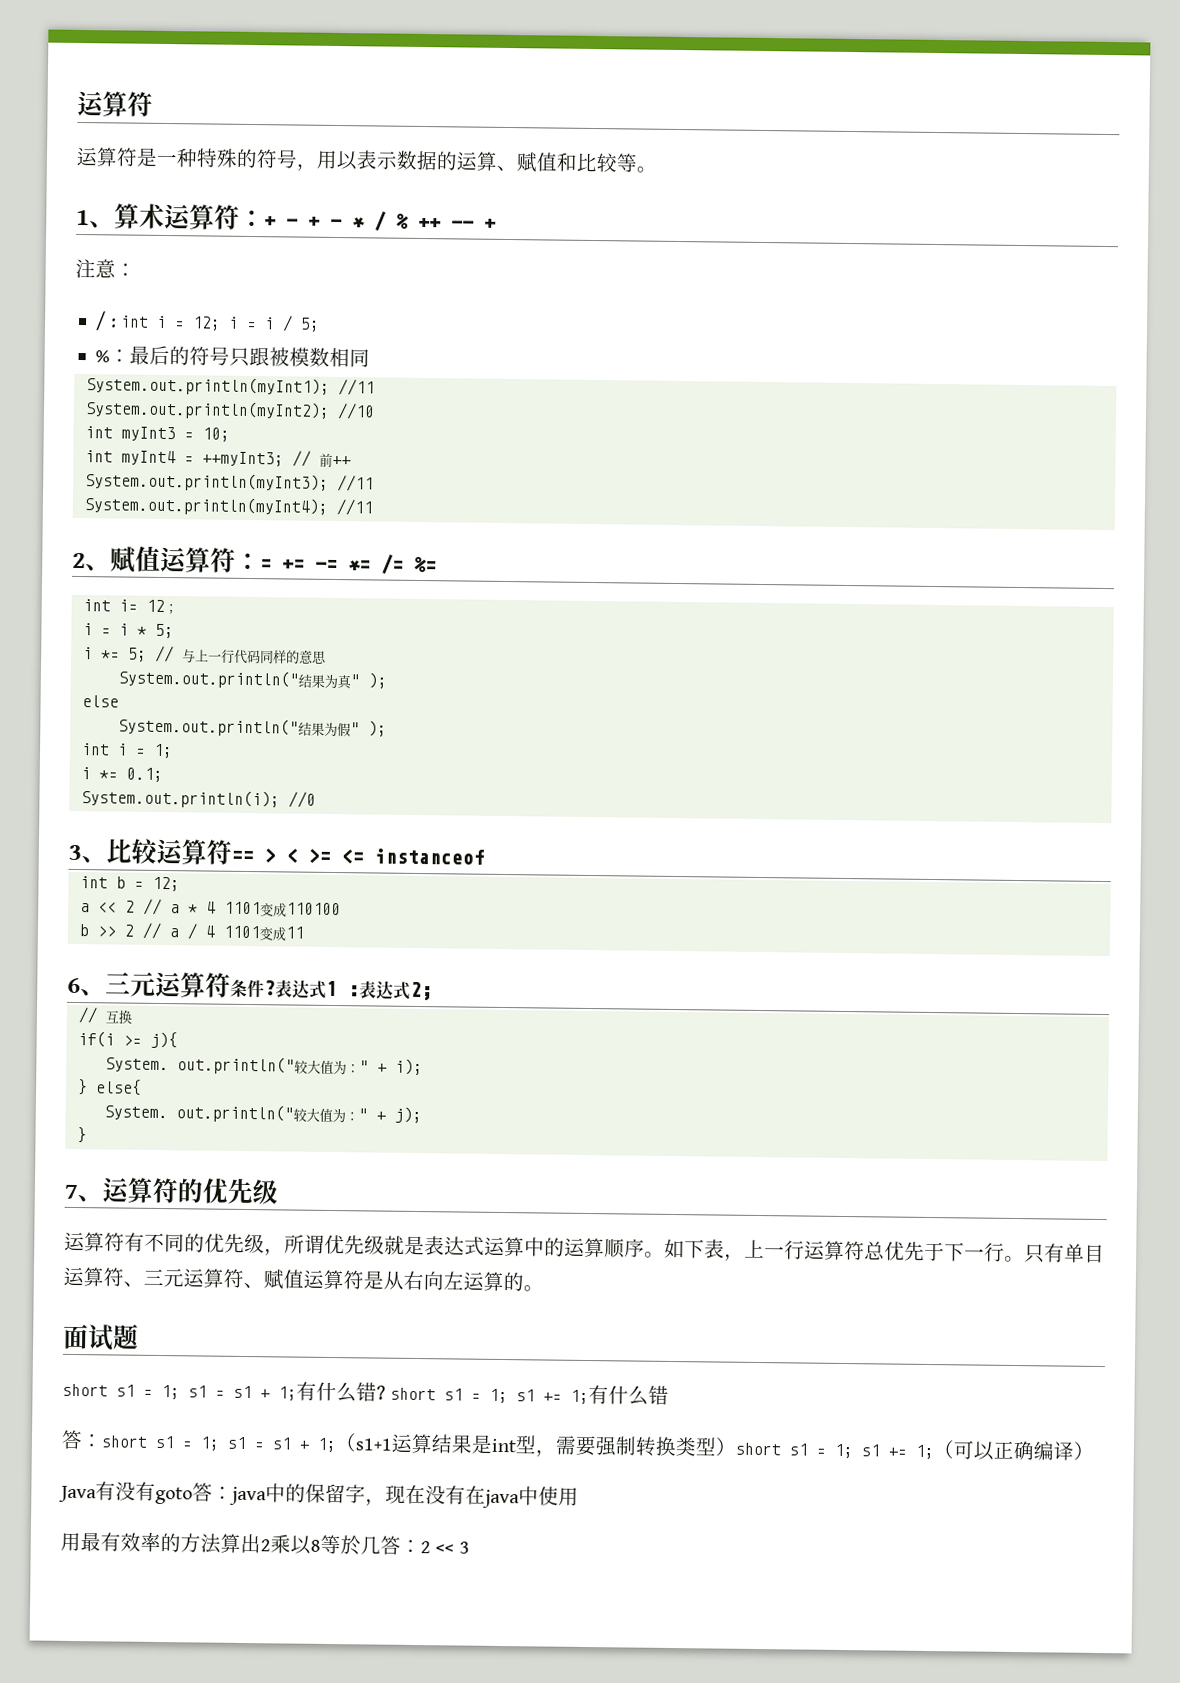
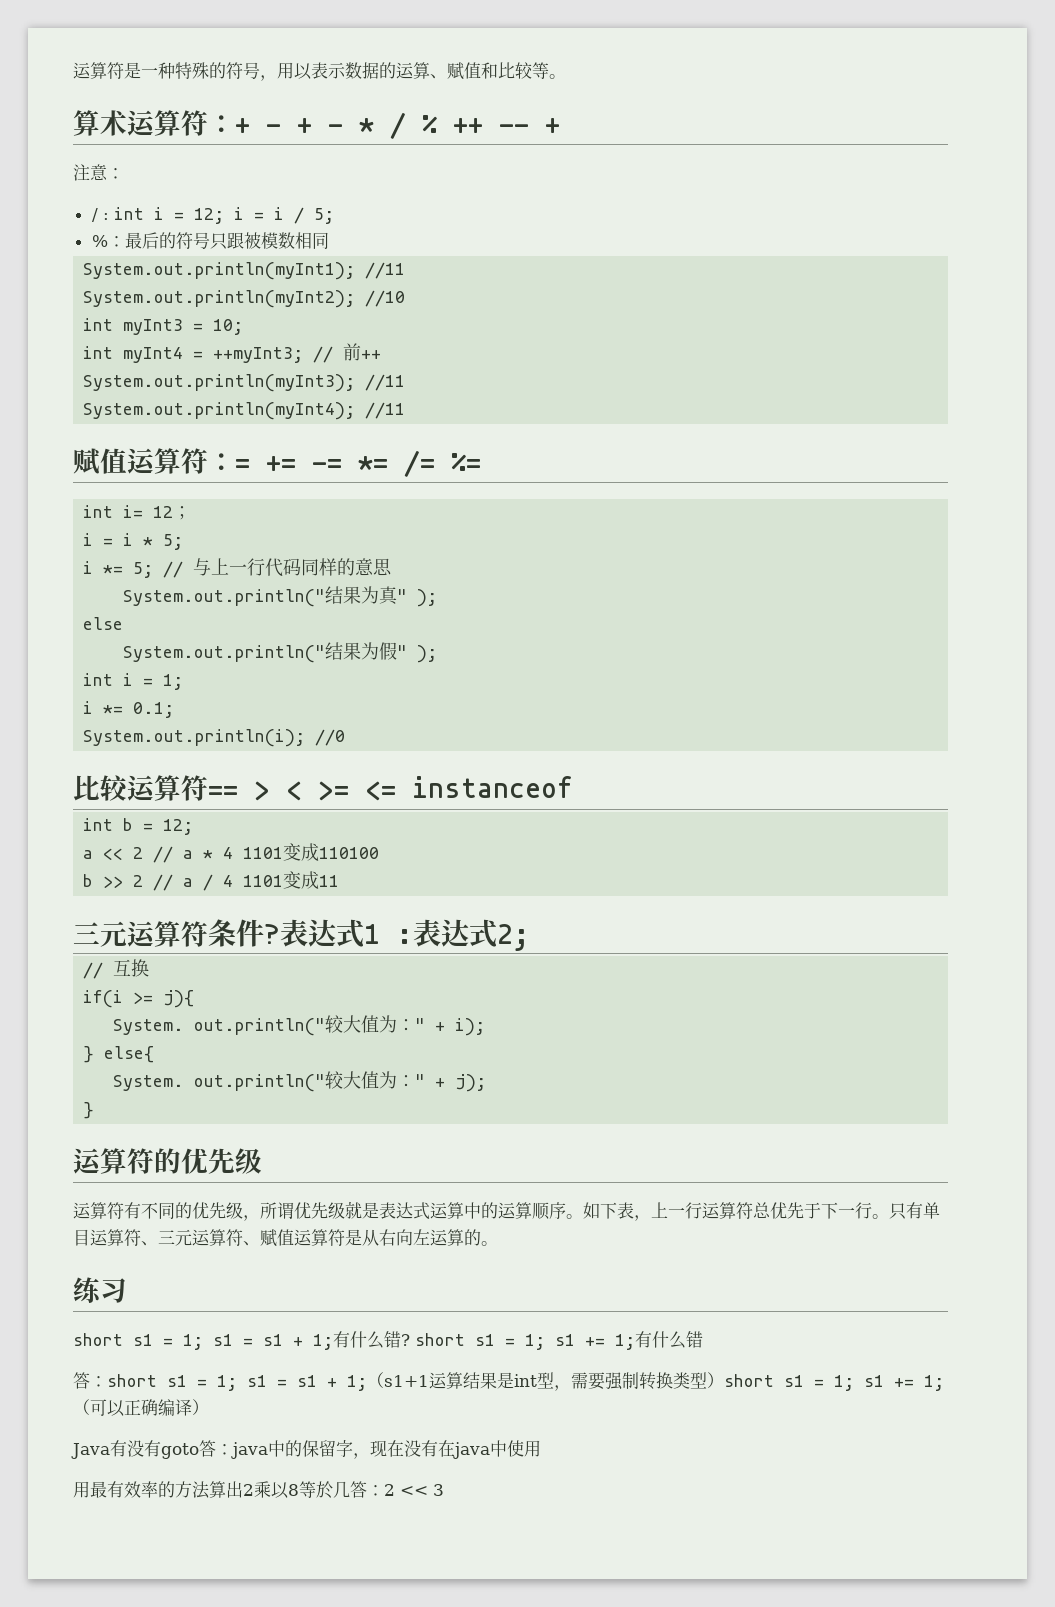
[77,90,153,117] [76,146,138,167] 运算符 // 运算符 -> [73,62,124,79] 运算符
[76,209,115,229] 1、 -> (566, 76) none
[72,552,111,572] 2、 -> (406, 410) none
[68,844,107,864] 3、 -> (346, 737) none
[67,977,106,997] 6、 -> (340, 881) none
[64,1184,103,1203] 7、 -> (95, 1110) none
[63,1323,139,1351] 面试题 -> [73,1277,127,1303] 练习

